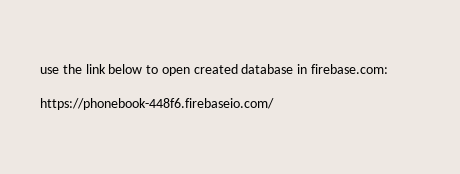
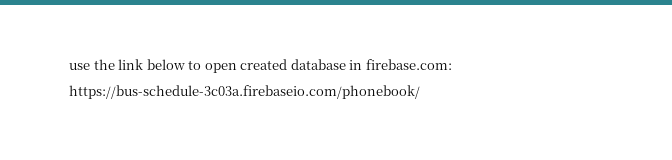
[40,98,274,110] https://phonebook-448f6.firebaseio.com/ -> [69,85,420,99] https://bus-schedule-3c03a.firebaseio.com/phonebook/

